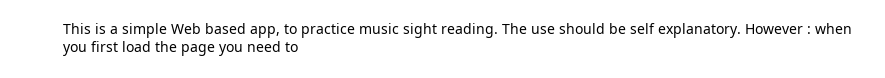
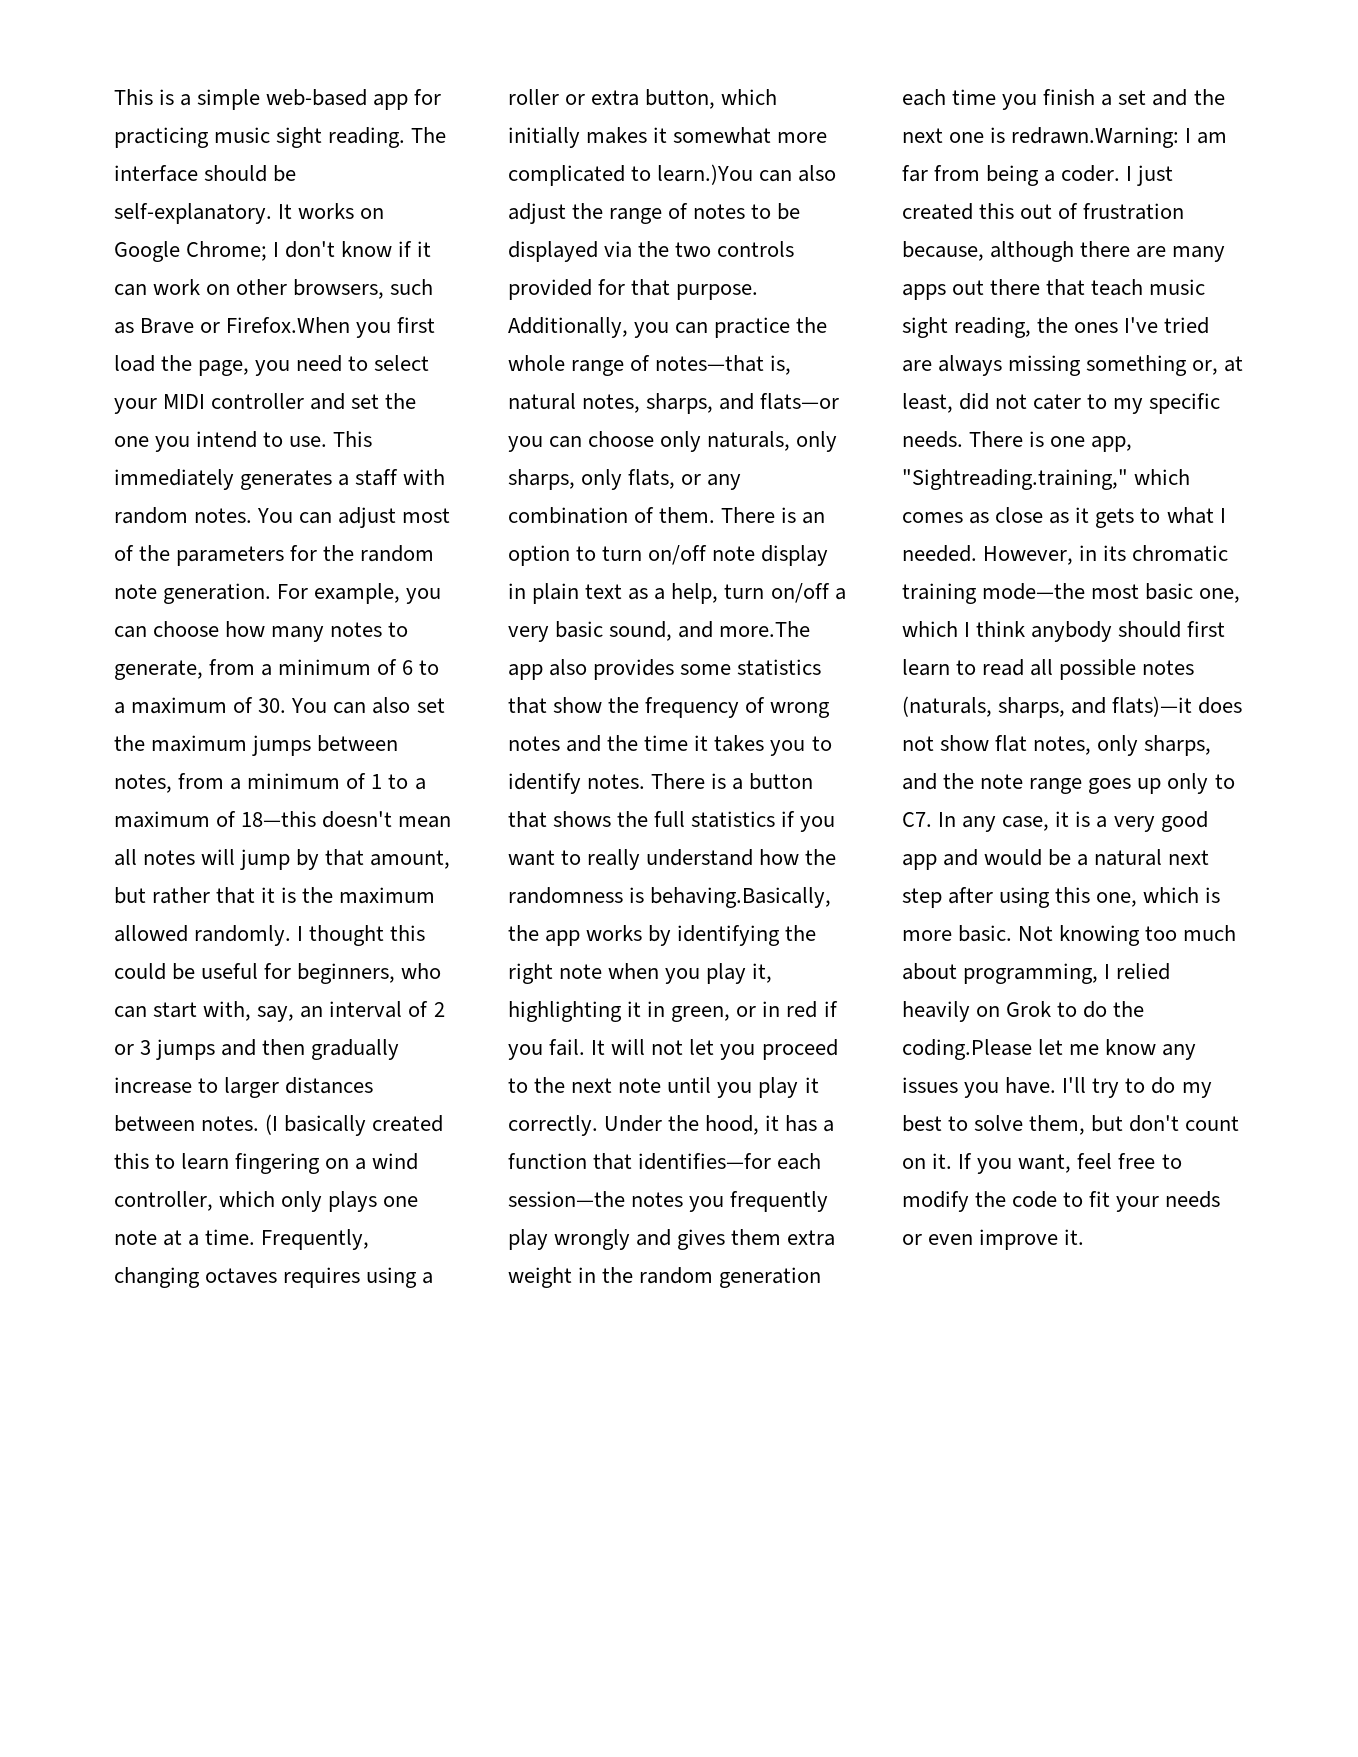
[171,23,355,38] Web based app, to practice -> [266,89,442,110] [114,127,209,148] web-based app for practicing
[531,26,555,34] use -> [114,165,198,182] interface
[630,23,852,38] self explanatory. However : when -> [114,203,385,224] [114,241,432,262] [114,279,434,299] [114,317,351,334] self-explanatory. It works on Google Chrome; I don't know if it can work on other browsers, such as Brave or Firefox.When
[181,44,215,56] page -> [198,360,250,376] page,
(298, 47) none -> [374,355,430,371] [114,393,417,414] [114,431,373,452] [114,469,446,490] [114,507,451,528] [114,545,435,566] [114,583,442,604] [114,621,409,642] [114,659,440,680] [114,697,445,714] [114,735,399,756] [114,773,426,793] [114,811,452,828] [114,849,451,870] [114,887,436,904] [114,925,426,946] [114,963,442,984] [114,1001,445,1022] [114,1039,400,1060] [114,1077,374,1098] [114,1114,444,1136] [114,1153,419,1174] [114,1191,419,1212] [114,1229,370,1250] [114,1267,434,1288] [508,89,778,109] [508,127,828,148] [508,164,837,186] [508,203,801,224] [508,241,795,262] [508,279,759,300] [508,317,828,338] [508,355,792,376] [508,393,840,414] [508,431,838,452] [508,469,742,490] [508,507,826,524] [508,545,829,566] [508,583,846,604] [508,621,811,642] [508,659,822,680] [508,697,831,718] [508,735,832,756] [508,773,814,794] [508,811,836,832] [508,849,837,870] [508,887,832,908] [508,925,817,946] [508,963,773,984] [508,1001,838,1022] [508,1039,838,1060] [508,1077,819,1098] [508,1115,835,1136] [508,1153,822,1170] [508,1191,829,1212] [508,1229,836,1250] [508,1267,822,1288] [902,89,1225,110] [902,127,1228,148] [902,165,1174,186] [902,203,1185,220] [902,241,1226,262] [902,279,1206,300] [902,317,1210,338] [902,355,1244,376] [902,393,1221,414] [902,431,1133,452] [902,469,1191,490] [902,507,1226,528] [902,545,1229,565] [902,583,1241,604] [902,621,1226,642] [902,659,1195,680] [902,696,1243,718] [902,735,1212,756] [902,773,1235,794] [902,811,1208,832] [902,849,1210,870] [902,887,1221,908] [902,925,1237,946] [902,963,1171,984] [902,1001,1145,1022] [902,1039,1197,1060] [902,1077,1212,1098] [902,1115,1240,1135] [902,1153,1182,1174] [902,1191,1221,1212] [902,1229,1085,1250] select your MIDI controller and set the one you intend to use. This immediately generates a staff with random notes. You can adjust most of the parameters for the random note generation. For example, you can choose how many notes to generate, from a minimum of 6 to a maximum of 30. You can also set the maximum jumps between notes, from a minimum of 1 to a maximum of 18—this doesn't mean all notes will jump by that amount, but rather that it is the maximum allowed randomly. I thought this could be useful for beginners, who can start with, say, an interval of 2 or 3 jumps and then gradually increase to larger distances between notes. (I basically created this to learn fingering on a wind controller, which only plays one note at a time. Frequently, changing octaves requires using a roller or extra button, which initially makes it somewhat more complicated to learn.)You can also adjust the range of notes to be displayed via the two controls provided for that purpose. Additionally, you can practice the whole range of notes—that is, natural notes, sharps, and flats—or you can choose only naturals, only sharps, only flats, or any combination of them. There is an option to turn on/off note display in plain text as a help, turn on/off a very basic sound, and more.The app also provides some statistics that show the frequency of wrong notes and the time it takes you to identify notes. There is a button that shows the full statistics if you want to really understand how the randomness is behaving.Basically, the app works by identifying the right note when you play it, highlighting it in green, or in red if you fail. It will not let you proceed to the next note until you play it correctly. Under the hood, it has a function that identifies—for each session—the notes you frequently play wrongly and gives them extra weight in the random generation each time you finish a set and the next one is redrawn.Warning: I am far from being a coder. I just created this out of frustration because, although there are many apps out there that teach music sight reading, the ones I've tried are always missing something or, at least, did not cater to my specific needs. There is one app, "Sightreading.training," which comes as close as it gets to what I needed. However, in its chromatic training mode—the most basic one, which I think anybody should first learn to read all possible notes (naturals, sharps, and flats)—it does not show flat notes, only sharps, and the note range goes up only to C7. In any case, it is a very good app and would be a natural next step after using this one, which is more basic. Not knowing too much about programming, I relied heavily on Grok to do the coding.Please let me know any issues you have. I'll try to do my best to solve them, but don't count on it. If you want, feel free to modify the code to fit your needs or even improve it.

